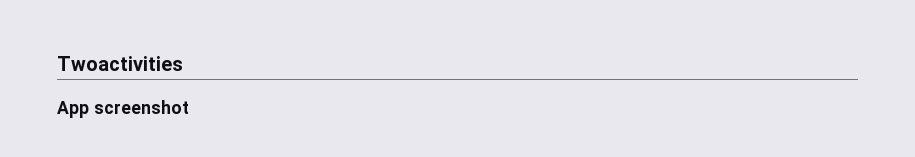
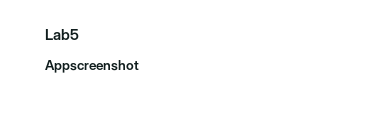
[57,56,183,71] [57,100,189,118] Twoactivities // App screenshot -> [45,29,79,40] [45,60,139,73] Lab5 // Appscreenshot

